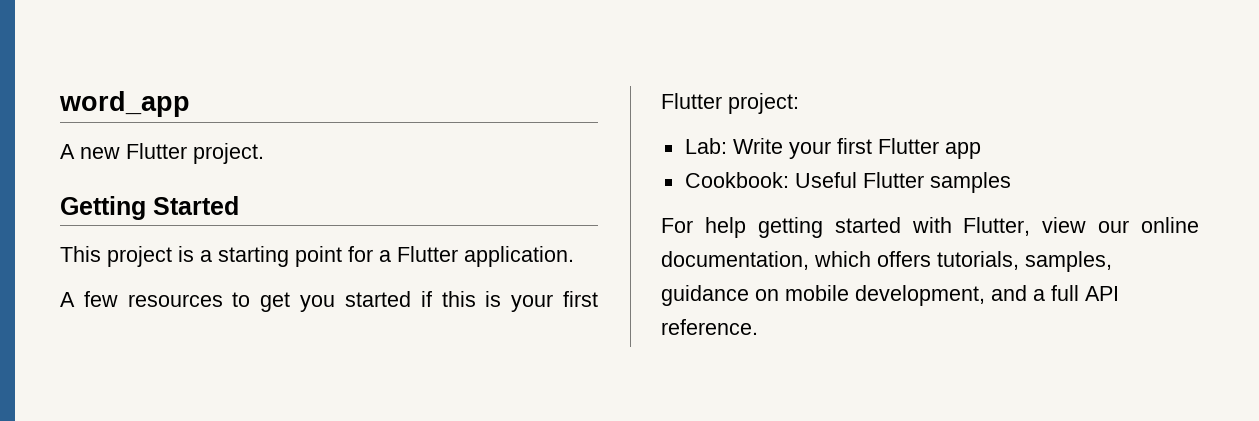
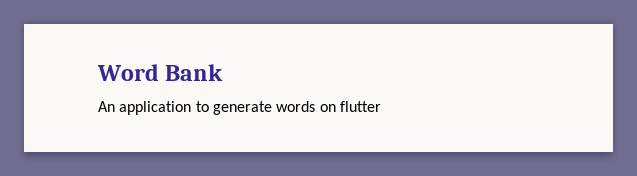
[59,91,190,117] [60,143,264,164] [60,196,239,220] [60,246,574,267] [60,291,598,312] [661,93,799,114] [684,138,981,159] [684,172,1011,193] [661,217,1199,238] [661,251,1112,272] [661,285,1119,306] [661,319,758,335] word_app // A new Flutter project. // Getting Started // This project is a starting point for a Flutter application. // A few resources to get you started if this is your first Flutter project: // Lab: Write your first Flutter app // Cookbook: Useful Flutter samples // For help getting started with Flutter, view our online documentation, which offers tutorials, samples, guidance on mobile development, and a full API reference. -> [97,64,224,81] [98,101,381,115] Word Bank // An application to generate words on flutter

